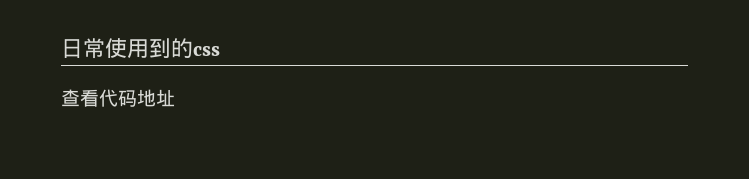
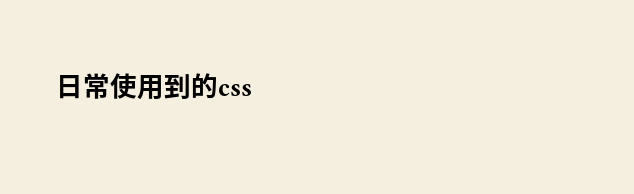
[61,89,175,107] // 查看代码地址 -> (252, 90) none

